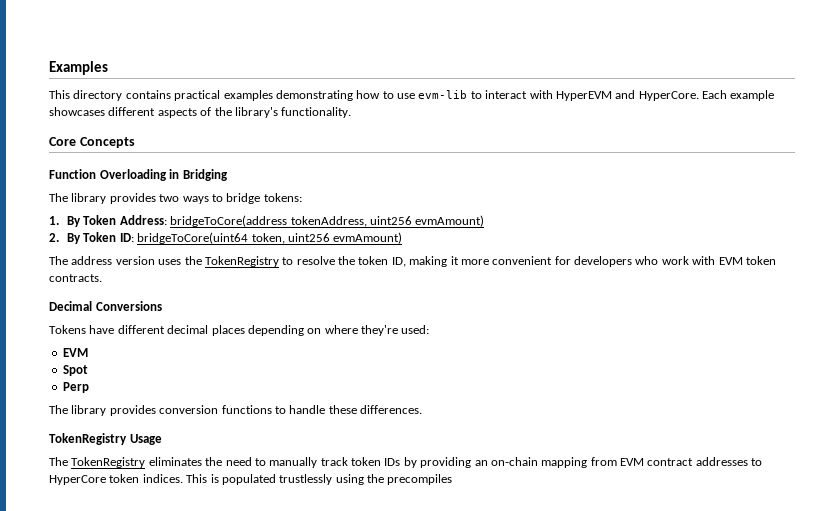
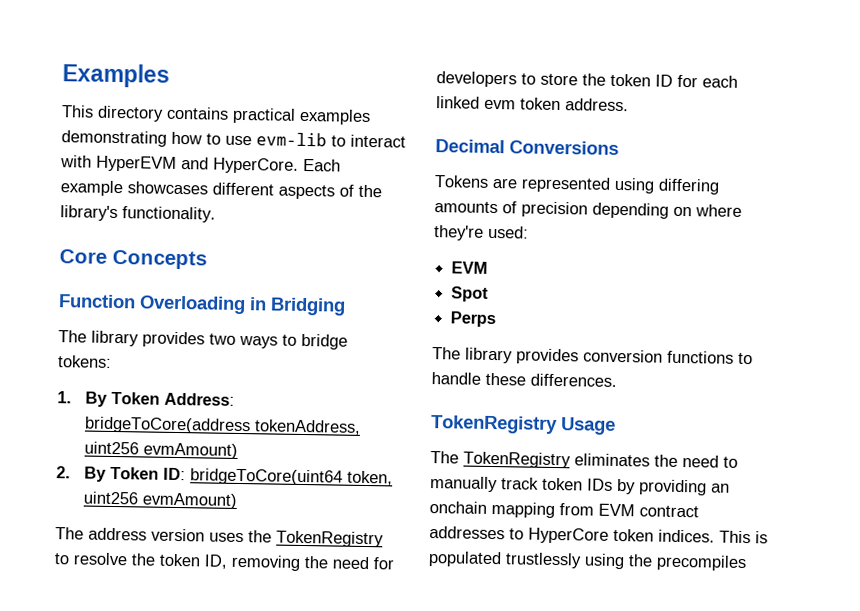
[409,256,776,267] [49,274,102,282] [49,301,162,311] [49,325,245,336] making it more convenient for developers who work with EVM token contracts. // Decimal Conversions // Tokens have different decimal places -> [231,554,394,571] [436,71,738,88] [436,96,629,112] [435,139,619,155] [434,175,720,195] [434,201,588,218] removing the need for developers to store the token ID for each linked evm token address. // Decimal Conversions // Tokens are represented using differing amounts of precision
[62,382,89,393] Perp -> [450,311,497,328] Perps
[490,457,538,466] on-chain -> [429,501,487,514] onchain

